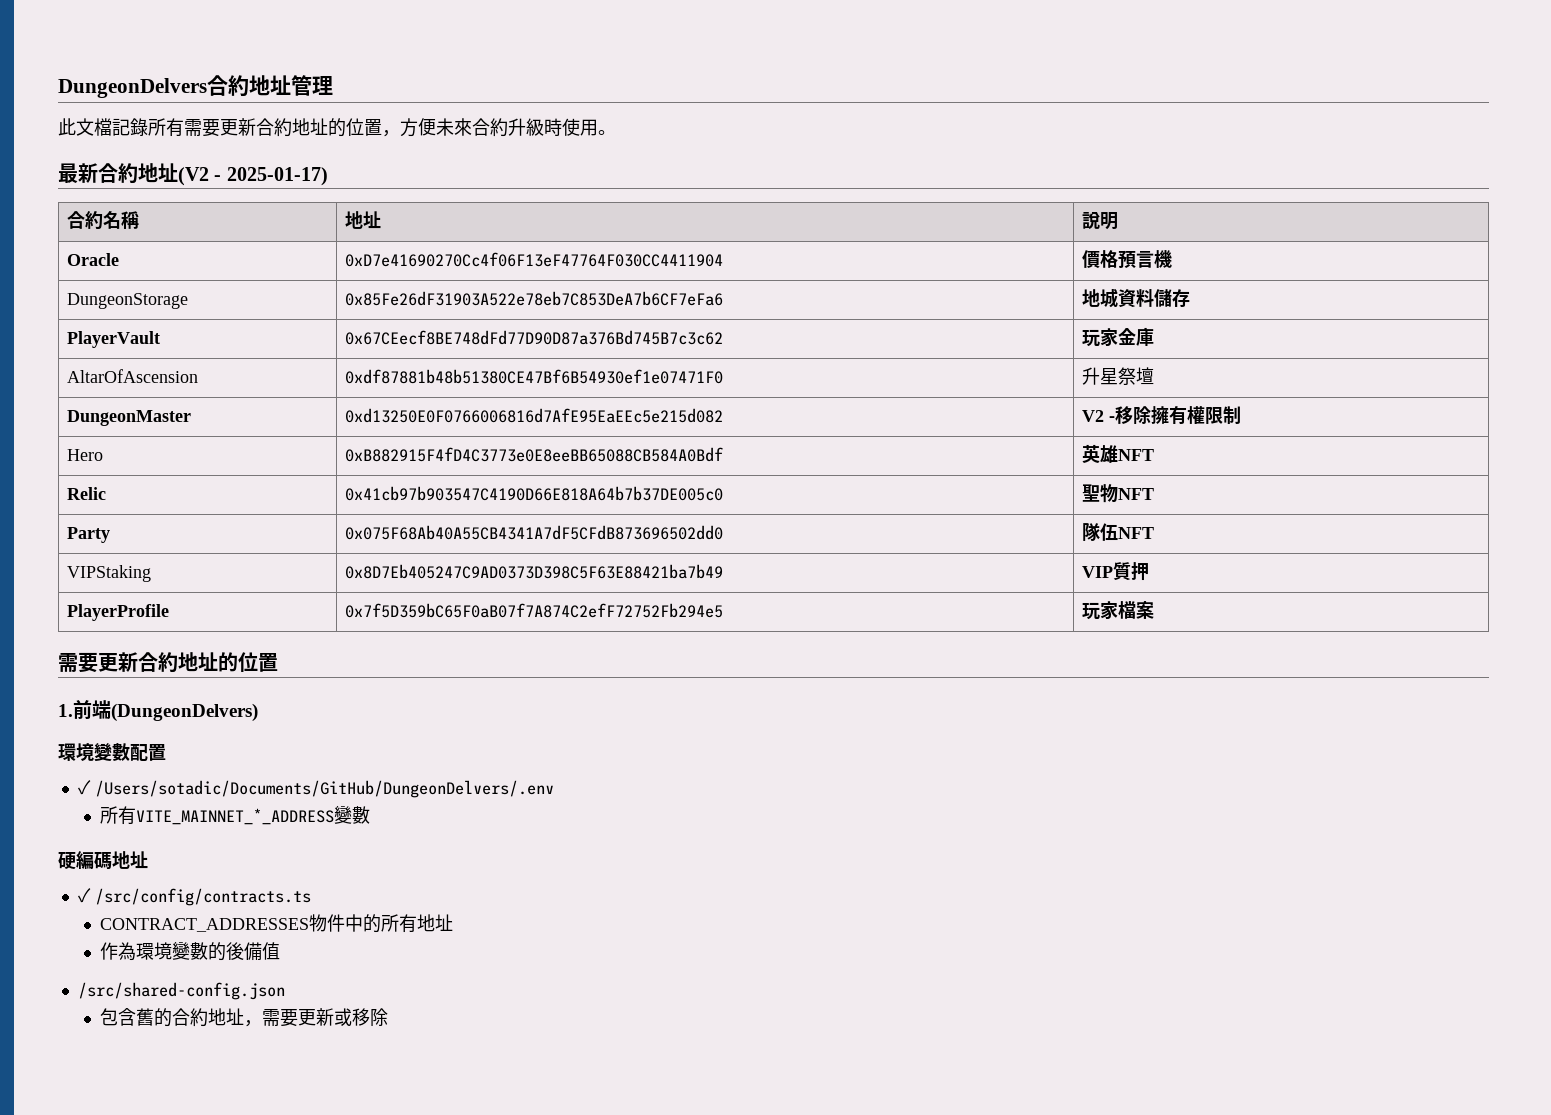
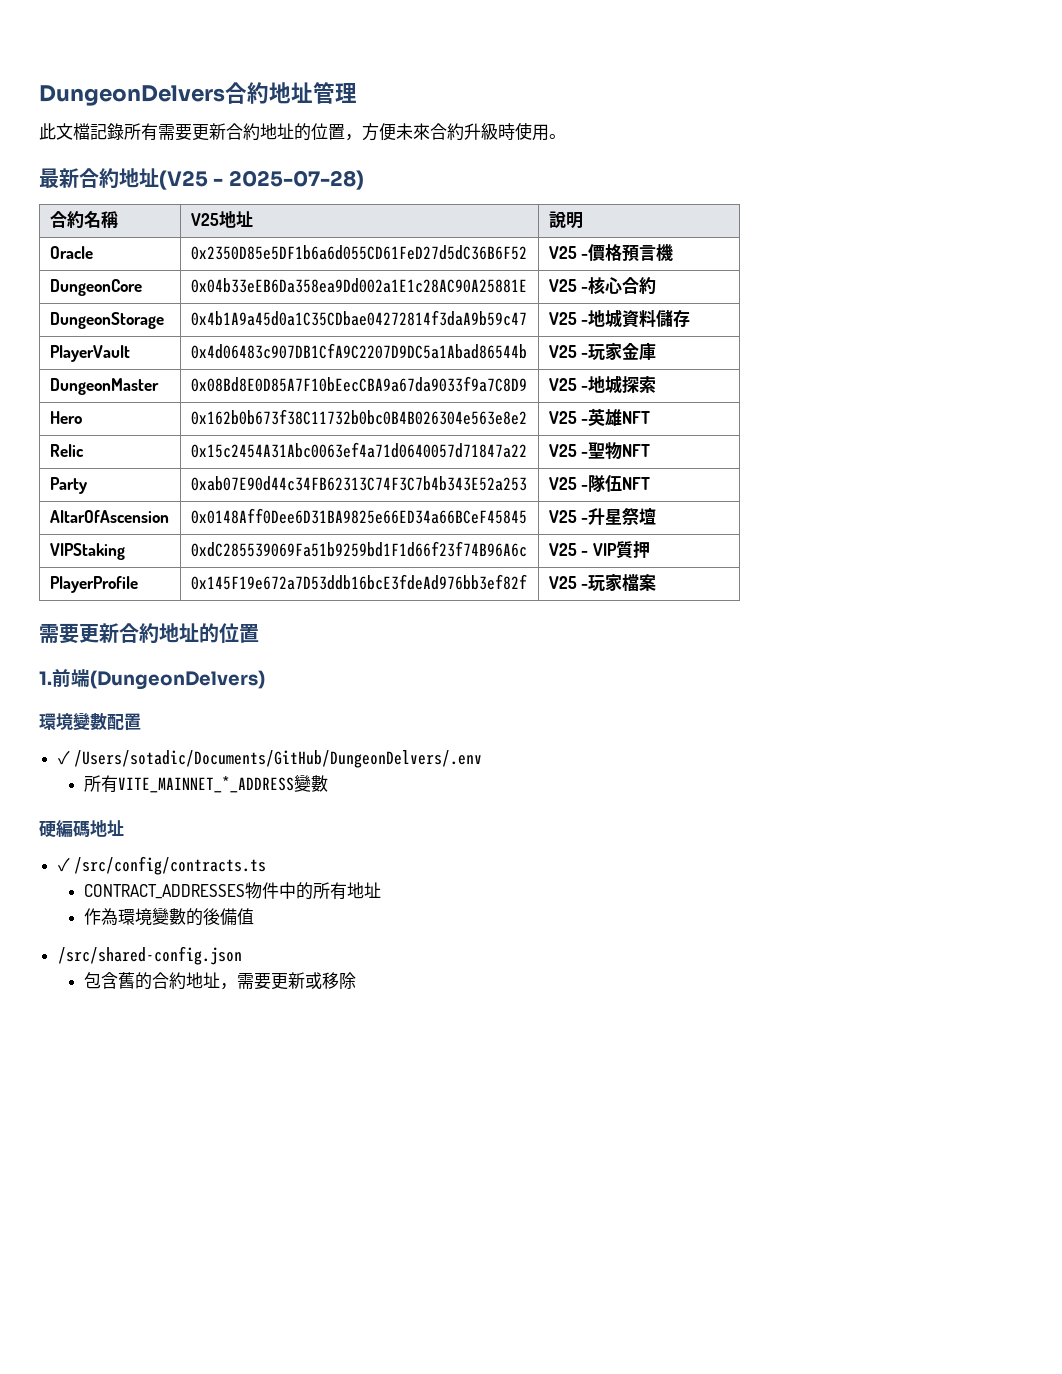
[178,167,328,186] (V2 - 2025-01-17) -> [159,170,364,190] (V25 - 2025-07-28)
(139, 220) none -> [190,213,219,226] V25
[344,252,723,267] 0xD7e41690270Cc4f06F13eF47764F030CC4411904 | -> [190,245,527,260] [548,246,589,259] 0x2350D85e5DF1b6a6d055CD61FeD27d5dC36B6F52 | V25 -
[66,293,188,309] [344,291,723,306] DungeonStorage | 0x85Fe26dF31903A522e78eb7C853DeA7b6CF7eFa6 | -> [49,279,142,296] [190,278,527,293] [548,277,657,295] [49,312,164,329] [190,310,527,326] [548,312,589,325] DungeonCore | 0x04b33eEB6Da358ea9Dd002a1E1c28AC90A25881E | V25 -核心合約 // DungeonStorage | 0x4b1A9a45d0a1C35CDbae04272814f3daA9b59c47 | V25 -
[344,330,723,345] 0x67CEecf8BE748dFd77D90D87a376Bd745B7c3c62 | -> [190,343,527,359] [548,345,589,358] 0x4d06483c907DB1CfA9C2207D9DC5a1Abad86544b | V25 -
[66,369,198,383] [344,369,723,384] [1081,367,1154,385] [66,410,191,426] [344,408,723,423] [1081,406,1241,424] [66,449,103,461] [344,447,723,462] AltarOfAscension | 0xdf87881b48b51380CE47Bf6B54930ef1e07471F0 | 升星祭壇 // DungeonMaster | 0xd13250E0F0766006816d7AfE95EaEEc5e215d082 | V2 -移除擁有權限制 // Hero | 0xB882915F4fD4C3773e0E8eeBB65088CB584A0Bdf | -> [49,378,159,395] [190,376,527,392] [548,375,657,394] [49,411,82,424] [190,409,527,425] [548,411,589,424] DungeonMaster | 0x08Bd8E0D85A7F10bEecCBA9a67da9033f9a7C8D9 | V25 -地城探索 // Hero | 0x162b0b673f38C11732b0bc0B4B026304e563e8e2 | V25 -
[344,486,723,501] 0x41cb97b903547C4190D66E818A64b7b37DE005c0 | -> [190,442,527,458] [548,444,589,457] 0x15c2454A31Abc0063ef4a71d0640057d71847a22 | V25 -
[344,525,723,540] 0x075F68Ab40A55CB4341A7dF5CFdB873696502dd0 | -> [190,476,527,491] [548,477,589,490] 0xab07E90d44c34FB62313C74F3C7b4b343E52a253 | V25 -
[66,565,151,582] [344,564,723,579] VIPStaking | 0x8D7Eb405247C9AD0373D398C5F63E88421ba7b49 | -> [49,510,169,523] [190,508,527,524] [548,508,657,526] [49,543,125,560] [190,541,527,557] [548,543,589,556] AltarOfAscension | 0x0148Aff0Dee6D31BA9825e66ED34a66BCeF45845 | V25 -升星祭壇 // VIPStaking | 0xdC285539069Fa51b9259bd1F1d66f23f74B96A6c | V25 -
[344,603,723,618] 0x7f5D359bC65F0aB07f7A874C2efF72752Fb294e5 | -> [190,574,527,590] [548,576,589,589] 0x145F19e672a7D53ddb16bcE3fdeAd976bb3ef82f | V25 -

